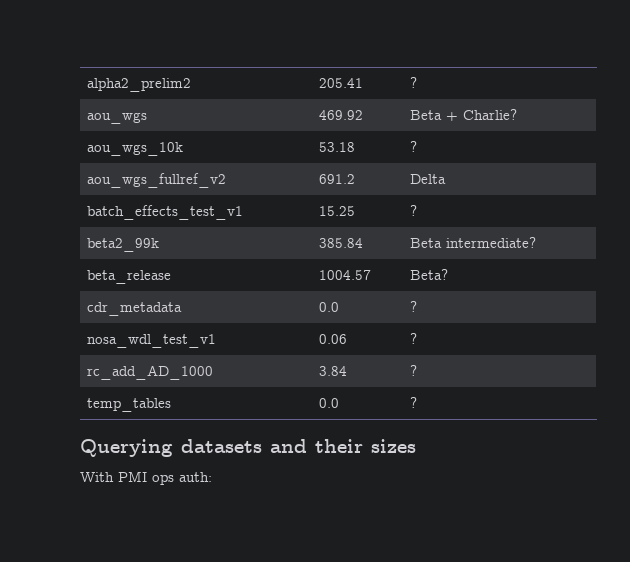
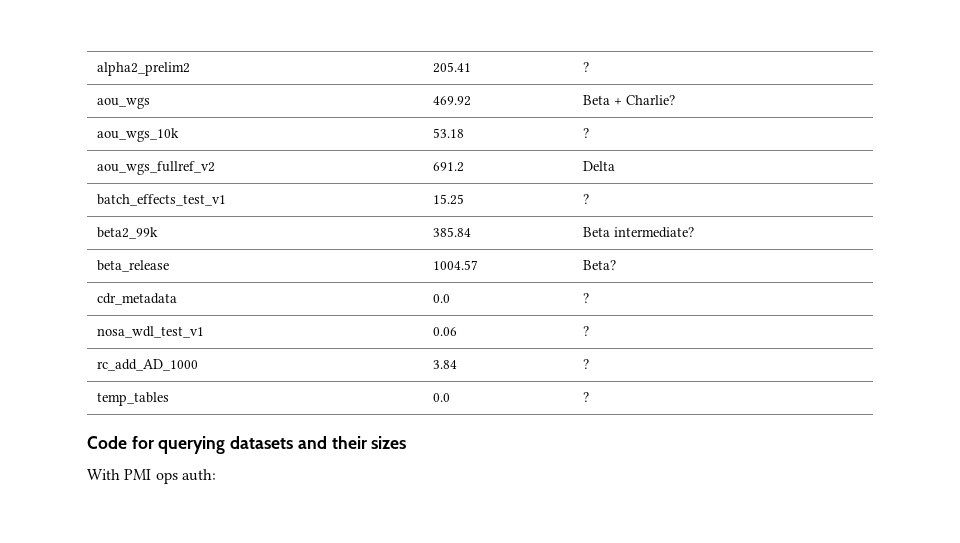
[80,439,173,457] Querying -> [87,436,226,454] Code for querying

